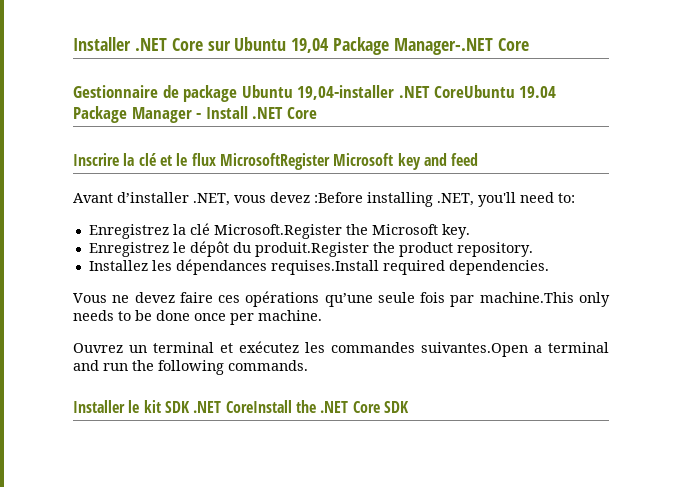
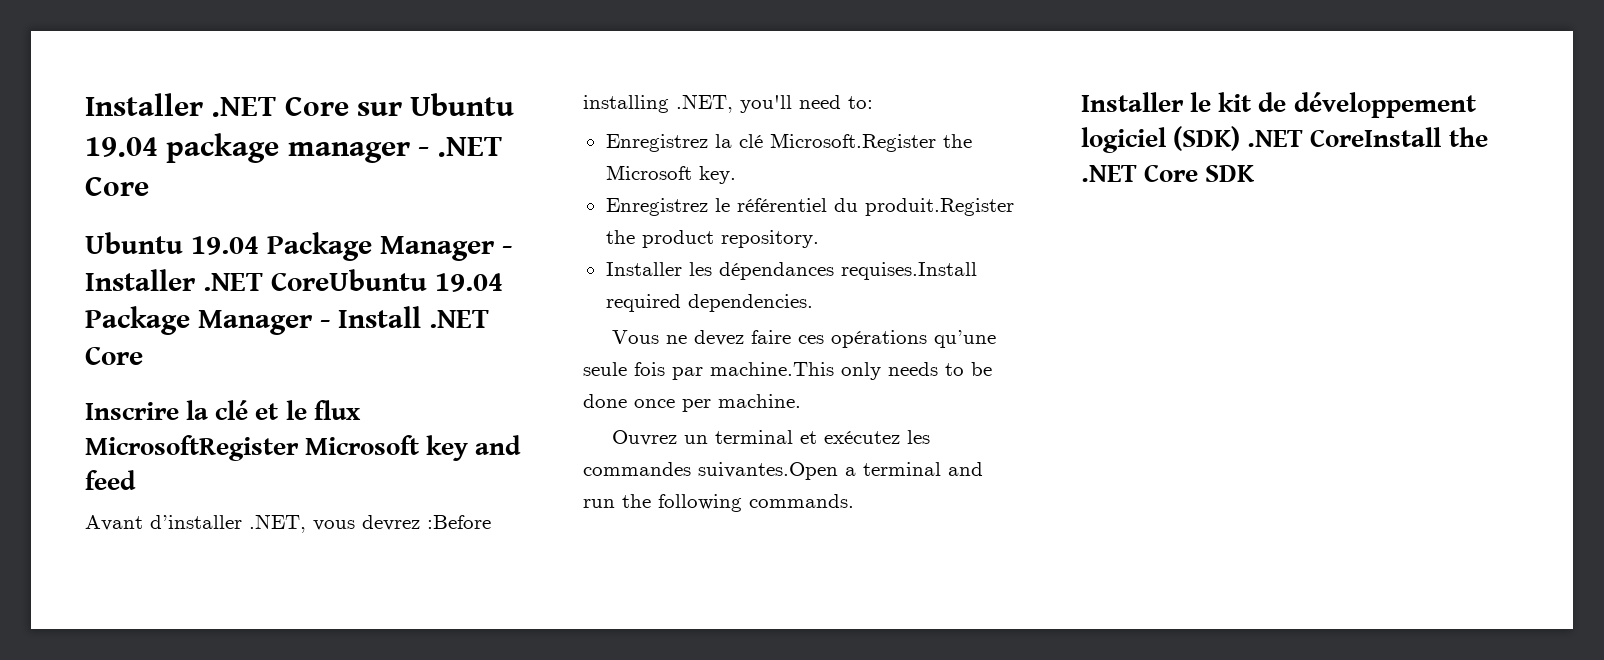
[291,37,529,55] [73,85,395,102] 19,04 Package Manager-.NET Core // Gestionnaire de package Ubuntu 19,04-installer -> [85,133,503,163] [85,176,149,196] [85,232,512,261] [85,269,195,291] 19.04 package manager - .NET Core // Ubuntu 19.04 Package Manager - Installer
[270,192,310,203] devez -> [362,515,420,531] devrez
[189,241,229,257] dépôt -> [736,198,827,212] référentiel
[88,260,148,271] Installez -> [605,262,682,276] Installer
[164,401,190,413] SDK -> [1258,92,1476,118] [1081,126,1241,153] de développement logiciel (SDK)

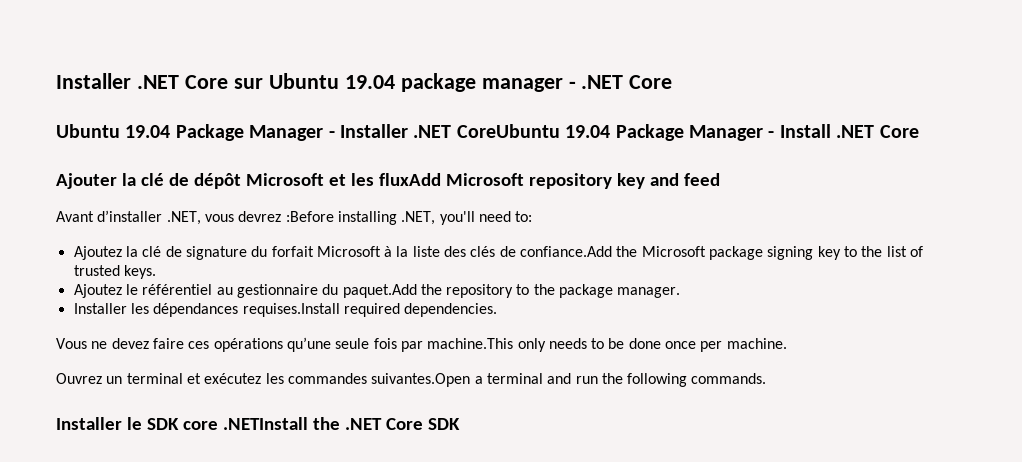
[85,400,361,420] [85,435,420,461] Inscrire la clé et le flux MicrosoftRegister Microsoft -> [56,173,612,189] Ajouter la clé de dépôt Microsoft et les fluxAdd Microsoft repository
[605,133,972,152] [605,165,736,184] [605,198,1014,216] [605,230,819,248] Enregistrez la clé Microsoft.Register the Microsoft key. // Enregistrez le référentiel du produit.Register the product repository. -> [73,246,923,260] [73,265,156,279] [73,284,681,298] Ajoutez la clé de signature du forfait Microsoft à la liste des clés de confiance.Add the Microsoft package signing key to the list of trusted keys. // Ajoutez le référentiel au gestionnaire du paquet.Add the repository to the package manager.
[1218,92,1476,118] [1081,126,1442,153] kit de développement logiciel (SDK) .NET CoreInstall -> [146,417,308,430] SDK core .NETInstall

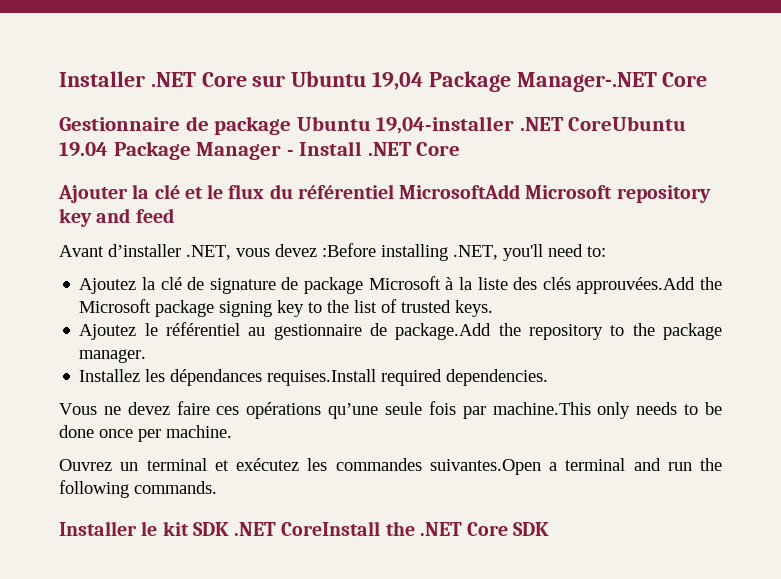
[344,73,673,92] [56,124,408,141] 19.04 package manager - .NET Core // Ubuntu 19.04 Package Manager - Installer -> [372,71,708,92] [59,116,515,135] 19,04 Package Manager-.NET Core // Gestionnaire de package Ubuntu 19,04-installer
[168,173,441,189] de dépôt Microsoft et les fluxAdd -> [184,184,521,199] et le flux du référentiel MicrosoftAdd
[238,211,282,222] devrez -> [275,244,317,257] devez
[251,246,314,257] du forfait -> [281,277,364,294] de package
[499,246,613,257] de confiance.Add -> [576,277,696,294] approuvées.Add
[322,284,417,298] du paquet.Add -> [370,323,492,340] de package.Add
[73,303,127,314] Installer -> [79,369,141,382] Installez
[146,417,308,430] SDK core .NETInstall -> [162,521,381,536] kit SDK .NET CoreInstall

